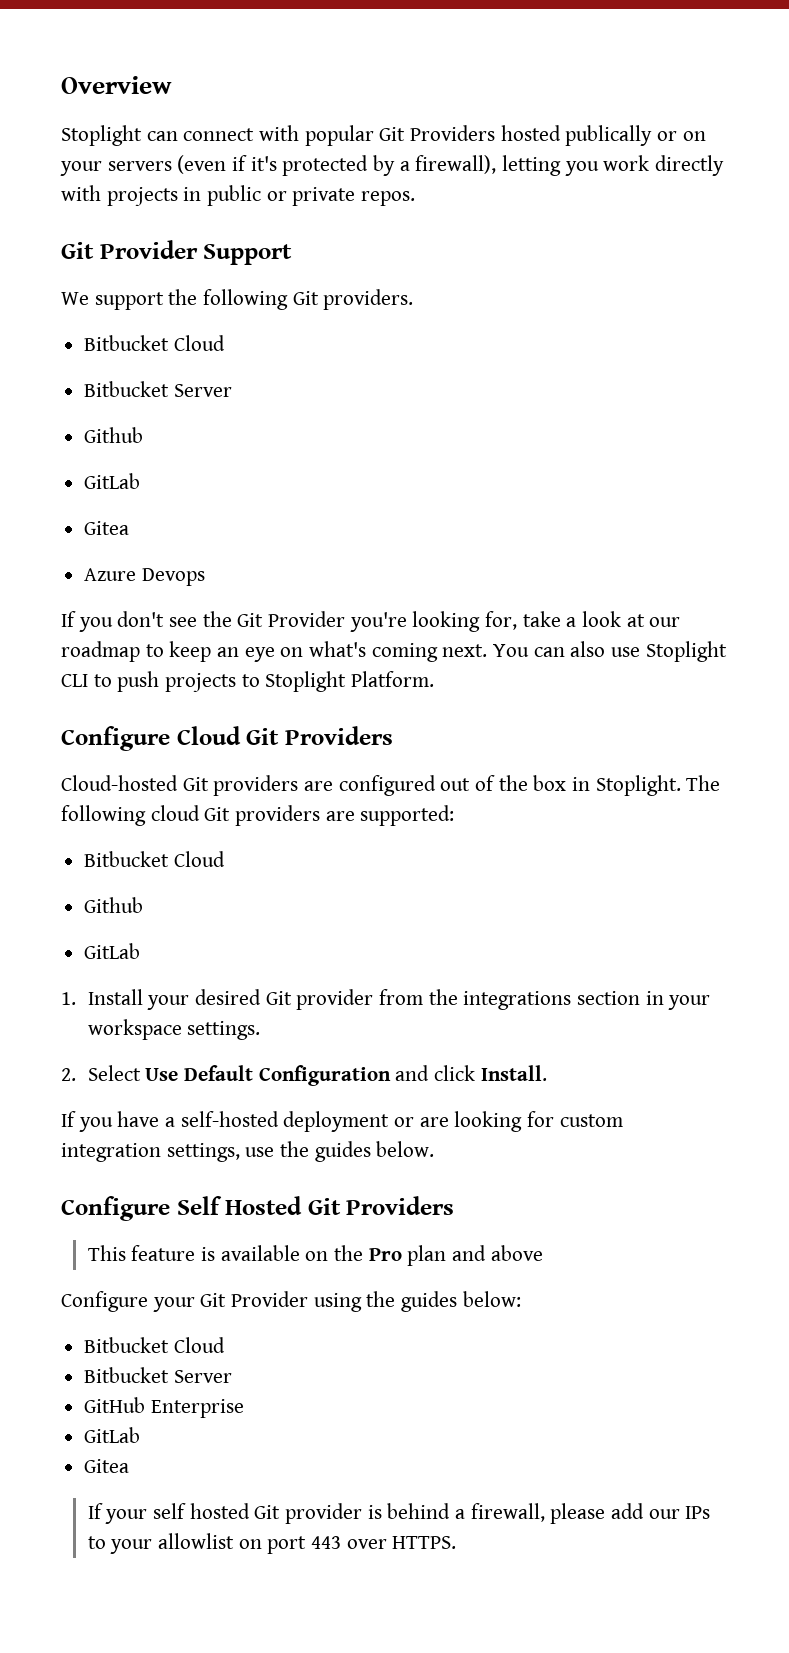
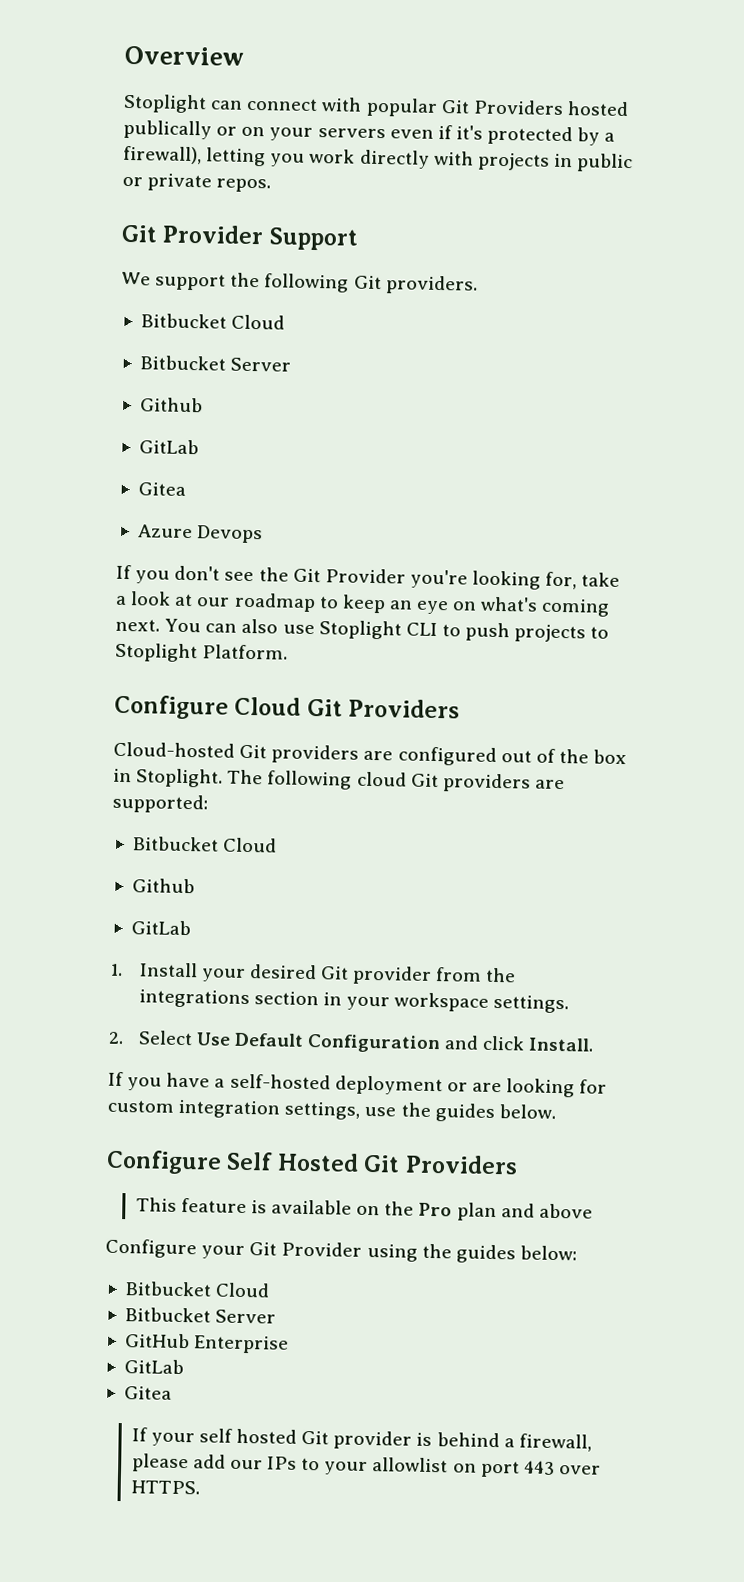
[177,155,227,174] (even -> [389,129,434,139] even

